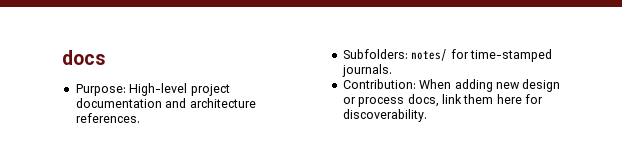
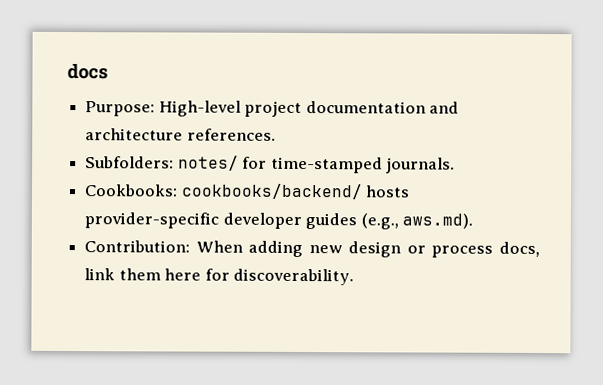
(392, 70) none -> [84,183,411,200] [84,212,473,230] // Cookbooks: cookbooks/backend/ hosts provider-specific developer guides (e.g., aws.md).

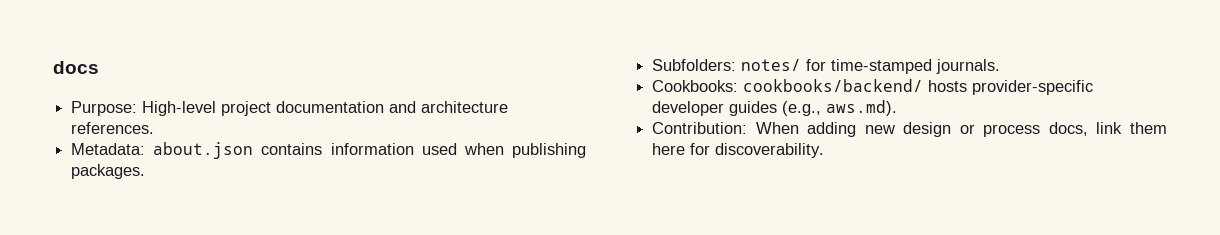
(276, 134) none -> [71,142,586,159] [71,164,146,179] // Metadata: about.json contains information used when publishing packages.

